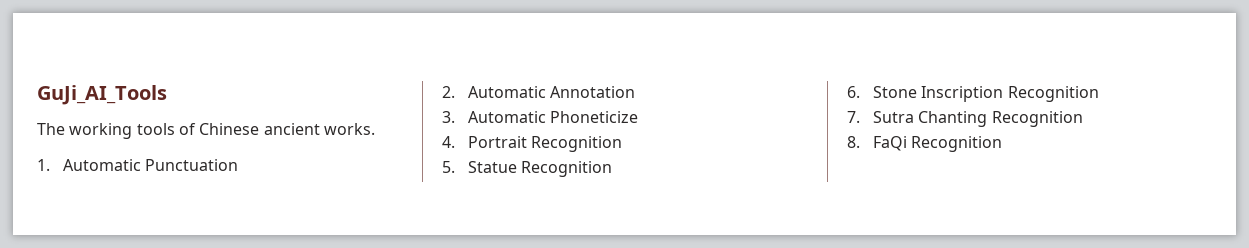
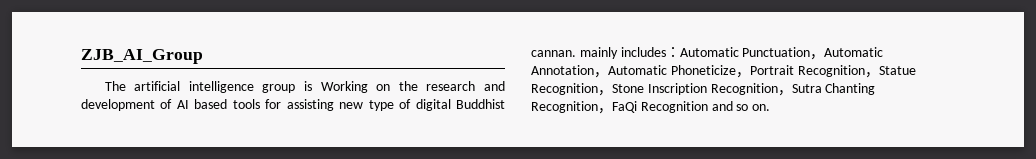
[37,85,167,105] GuJi_AI_Tools -> [81,49,203,64] ZJB_AI_Group
[69,123,375,139] [37,159,50,171] working tools of Chinese ancient works. // 1. -> [134,81,506,93] [81,99,505,111] [531,47,680,59] artificial intelligence group is Working on the research and development of AI based tools for assisting new type of digital Buddhist cannan. mainly includes：
[442,86,455,98] // 2. -> [810,54,825,60] ，
[442,111,455,123] // 3. -> [594,72,608,78] ，
[442,136,455,148] // 4. -> [735,72,750,78] ，
[442,161,455,173] // 5. -> [864,72,879,78] ，
[847,86,860,98] // 6. -> [598,90,612,96] ，
[847,111,860,123] // 7. -> [777,90,792,96] ，
[847,136,860,148] // 8. -> [598,108,612,114] ，
(1003, 144) none -> [711,101,771,111] and so on.

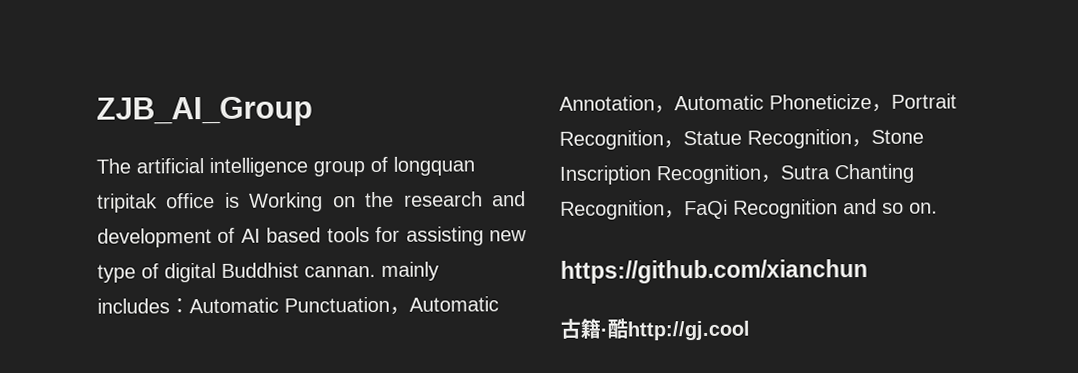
(296, 88) none -> [370,156,475,176] [97,192,216,213] of longquan tripitak office
(771, 107) none -> [560,258,868,284] [560,318,750,341] // https://github.com/xianchun // 古籍·酷http://gj.cool

